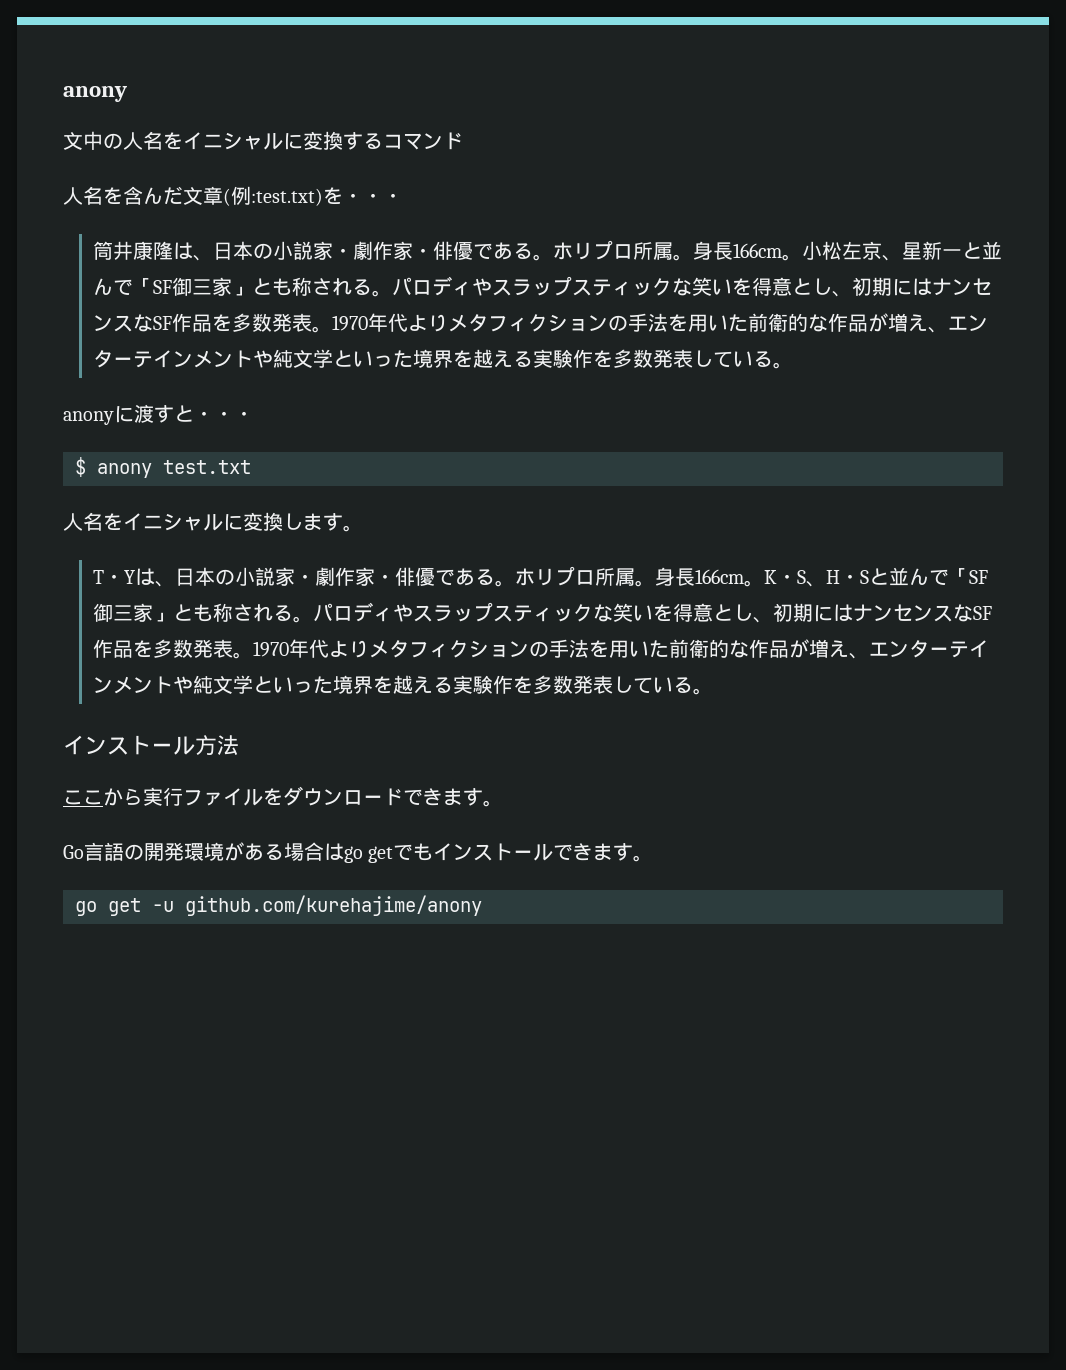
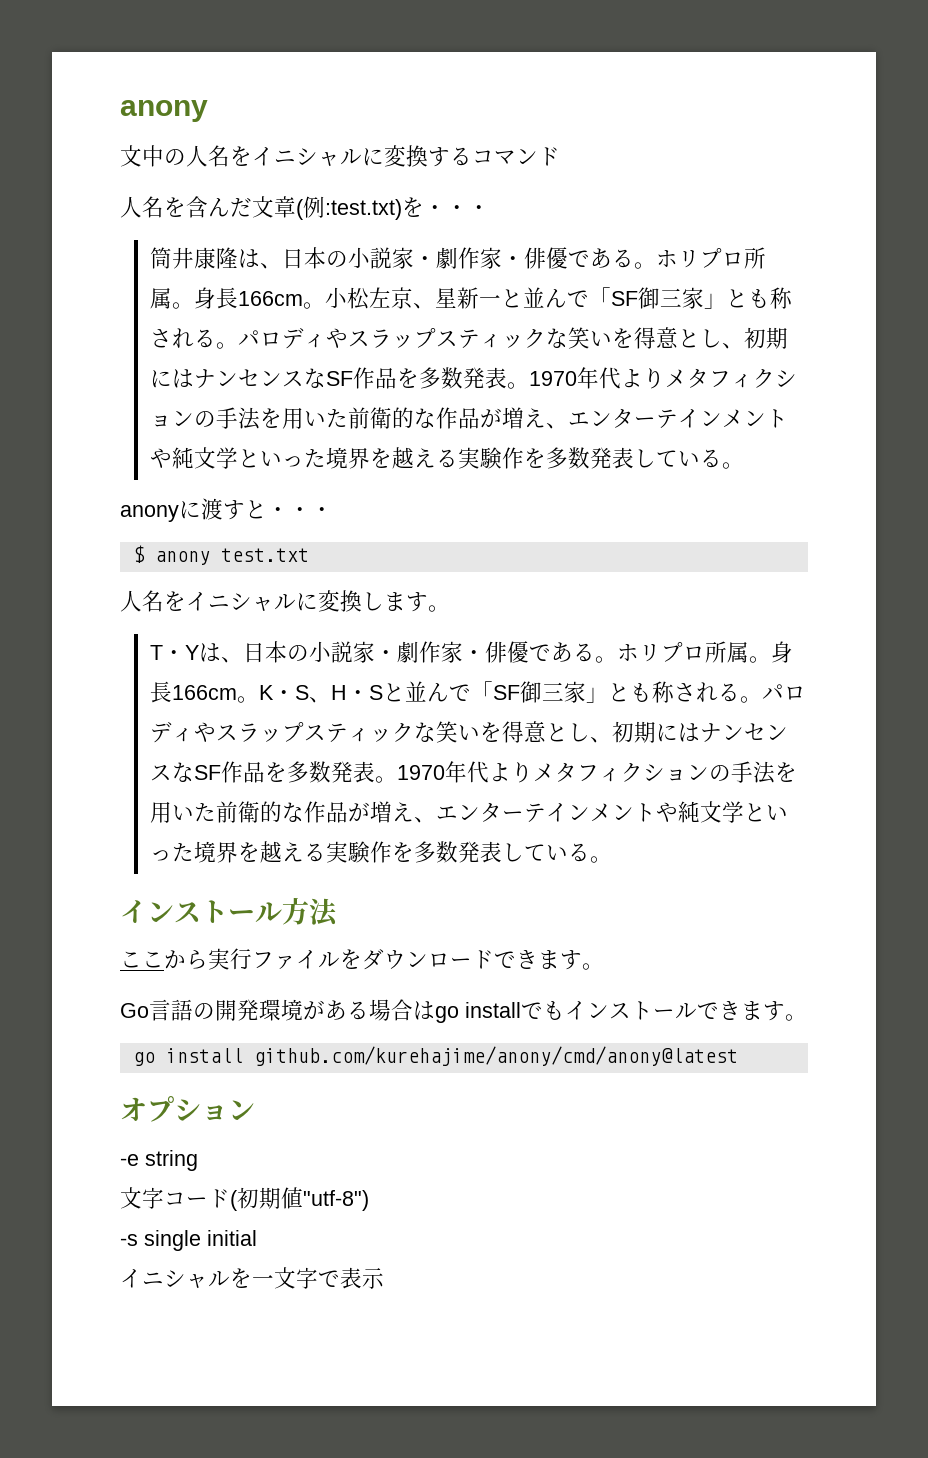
[368,846,394,863] get -> [465,1002,521,1018] install
[108,895,482,916] get -u github.com/kurehajime/anony -> [165,1046,738,1066] [120,1096,255,1122] [120,1150,198,1171] [120,1187,369,1211] [120,1230,257,1251] [120,1267,384,1289] install github.com/kurehajime/anony/cmd/anony@latest // オプション // -e string // 文字コード(初期値"utf-8") // -s single initial // イニシャルを一文字で表示

